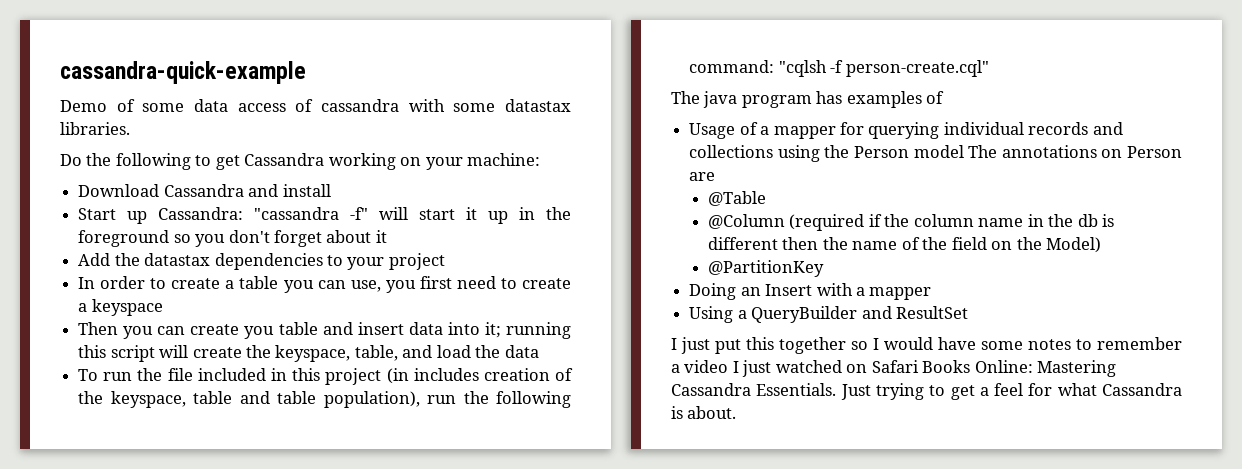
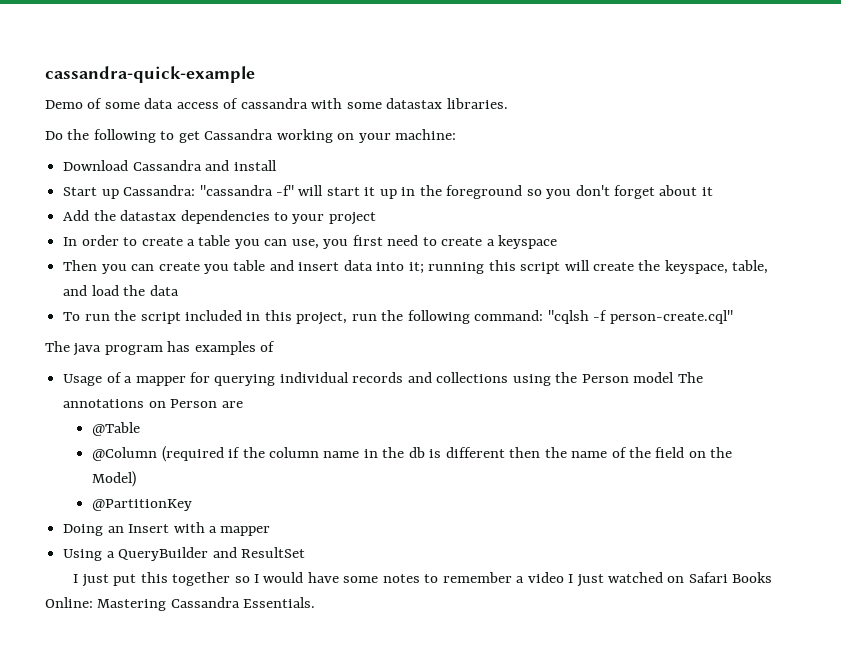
[167,368,193,381] file -> [140,312,181,324] script
[325,368,573,385] [78,391,420,408] project (in includes creation of the keyspace, table and table population), -> [296,312,348,325] project,
[840,383,1182,400] [671,406,737,419] Just trying to get a feel for what Cassandra is about. -> (316, 602) none

